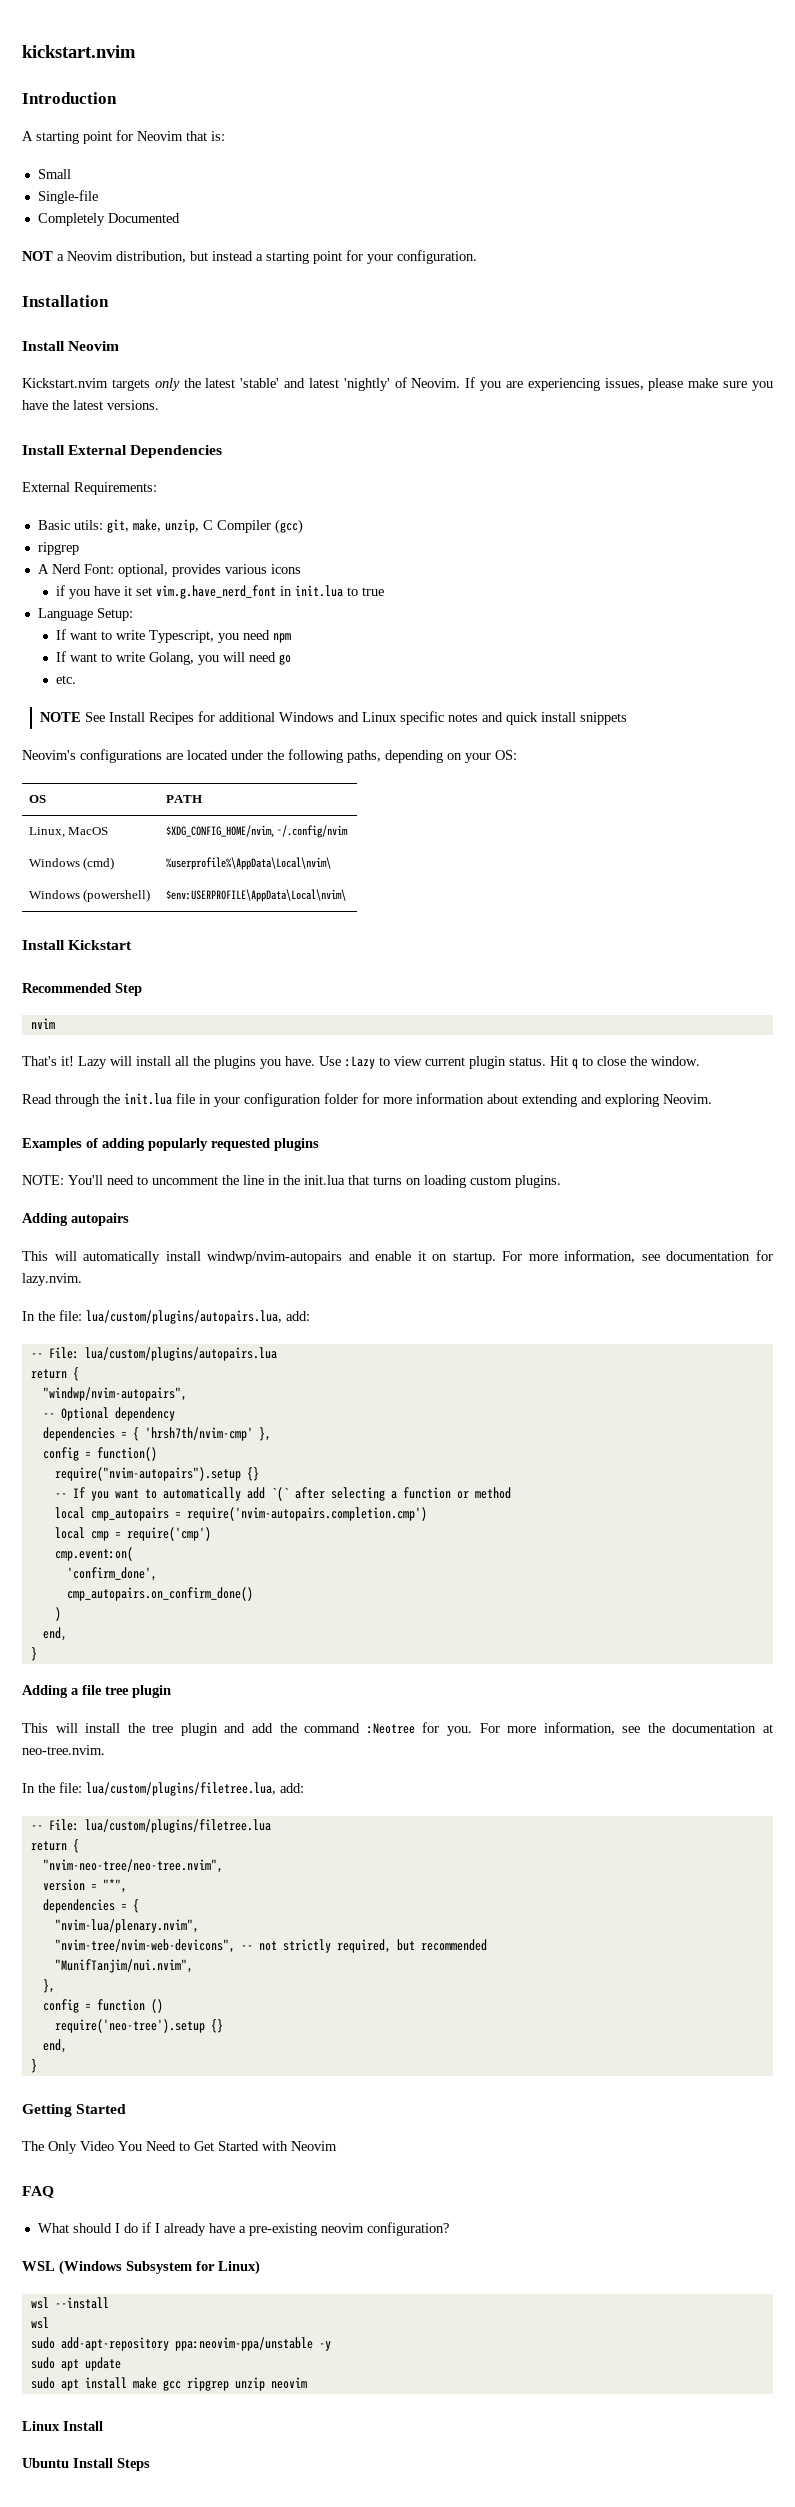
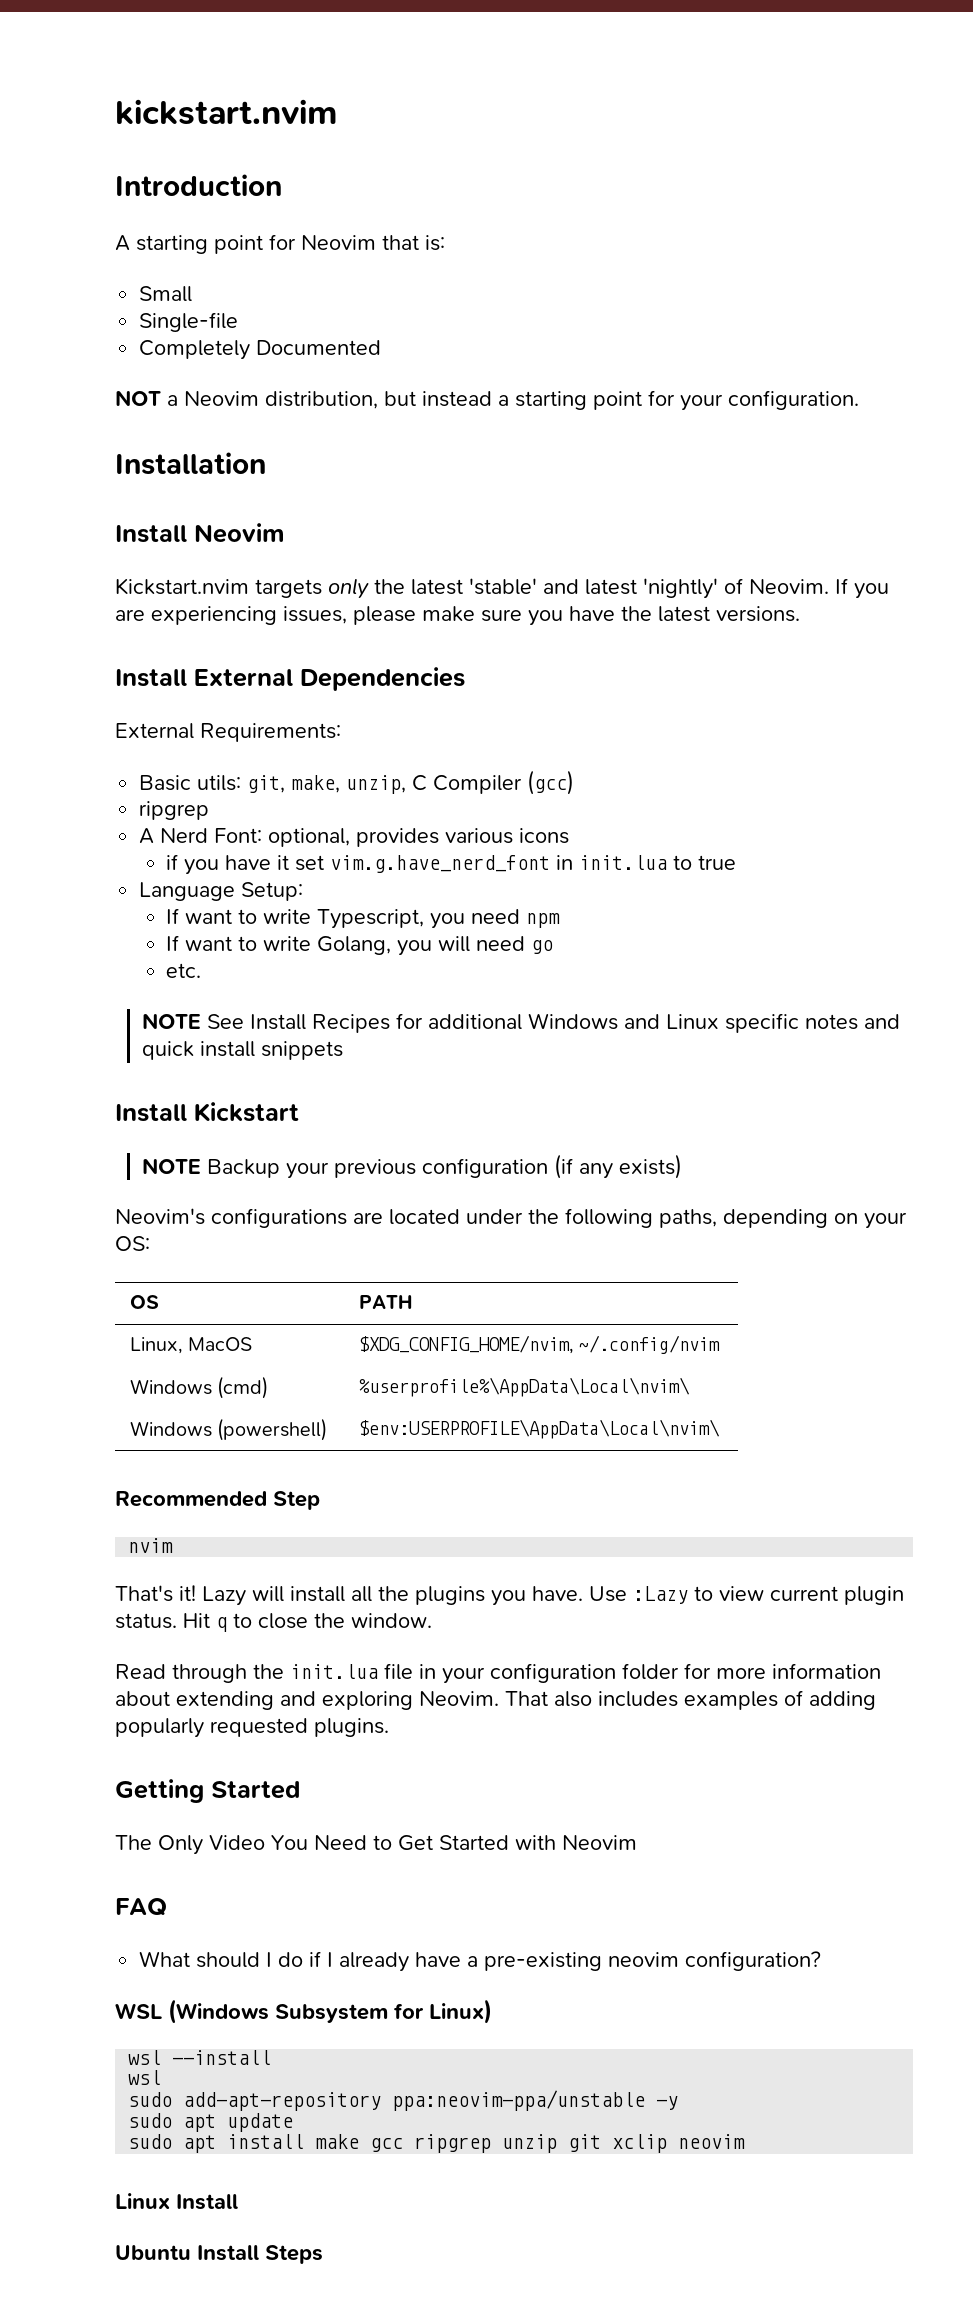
(628, 718) none -> [115,1102,299,1122] [142,1154,683,1179] // Install Kickstart // NOTE Backup your previous configuration (if any exists)
[22,940,133,950] // Install Kickstart -> (720, 1429) none
[22,1138,319,1151] [22,1175,561,1188] [22,1213,129,1226] [22,1250,773,1264] [22,1273,82,1286] [22,1310,310,1324] [30,1347,277,1361] [30,1367,79,1381] [42,1387,187,1401] [42,1407,175,1421] [42,1427,271,1441] [42,1447,157,1461] [54,1467,259,1481] [54,1487,511,1501] [54,1507,427,1521] [54,1527,211,1541] [54,1547,133,1561] [66,1567,157,1581] [66,1587,253,1601] [54,1607,61,1621] [42,1627,67,1641] [30,1647,37,1661] [22,1685,171,1698] [22,1722,773,1736] [22,1745,105,1755] [22,1782,304,1796] [30,1819,271,1833] [30,1839,79,1853] [42,1859,223,1873] [42,1879,127,1893] [42,1899,139,1913] [54,1919,199,1933] [54,1939,487,1953] [54,1959,193,1973] [42,1979,55,1993] [42,1999,163,2013] [54,2019,223,2033] [42,2039,67,2053] [30,2059,37,2073] // Examples of adding popularly requested plugins // NOTE: You'll need to uncomment the line in the init.lua that turns on loading custom plugins. // Adding autopairs // This will automatically install windwp/nvim-autopairs and enable it on startup. For more information, see documentation for lazy.nvim. // In the file: lua/custom/plugins/autopairs.lua, add: // -- File: lua/custom/plugins/autopairs.lua // return { // "windwp/nvim-autopairs", // -- Optional dependency // dependencies = { 'hrsh7th/nvim-cmp' }, // config = function() // require("nvim-autopairs").setup {} // -- If you want to automatically add `(` after selecting a function or method // local cmp_autopairs = require('nvim-autopairs.completion.cmp') // local cmp = require('cmp') // cmp.event:on( // 'confirm_done', // cmp_autopairs.on_confirm_done() // ) // end, // } // Adding a file tree plugin // This will install the tree plugin and add the command :Neotree for you. For more information, see the documentation at neo-tree.nvim. // In the file: lua/custom/plugins/filetree.lua, add: // -- File: lua/custom/plugins/filetree.lua // return { // "nvim-neo-tree/neo-tree.nvim", // version = "*", // dependencies = { // "nvim-lua/plenary.nvim", // "nvim-tree/nvim-web-devicons", -- not strictly required, but recommended // "MunifTanjim/nui.nvim", // }, // config = function () // require('neo-tree').setup {} // end, // } -> [505,1690,876,1710] [115,1718,389,1738] That also includes examples of adding popularly requested plugins.
(265, 2384) none -> [568,2134,668,2153] git xclip

